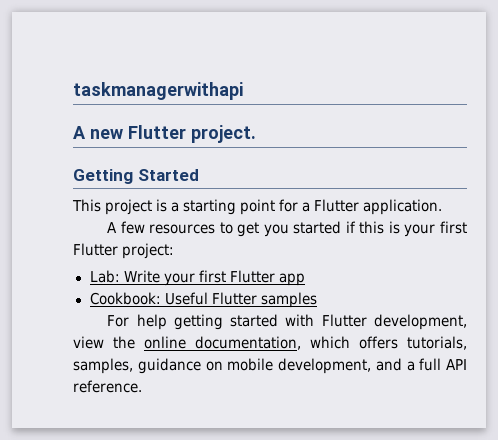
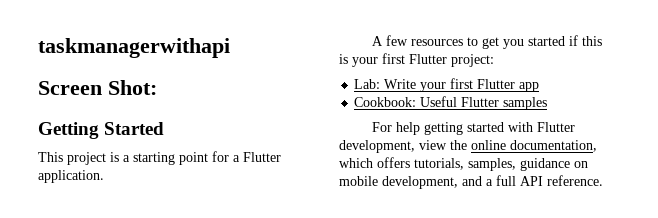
[73,125,256,143] A new Flutter project. -> [38,80,157,95] Screen Shot:

